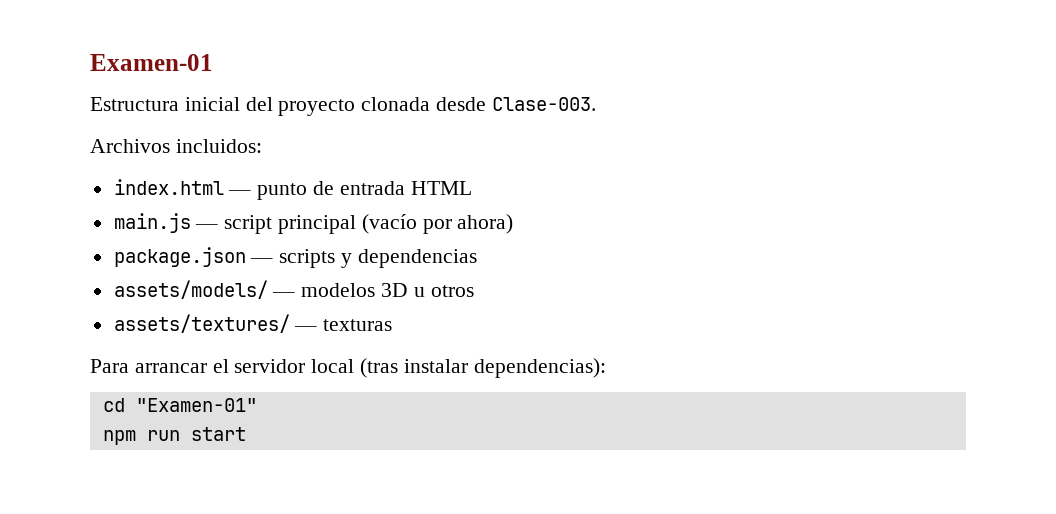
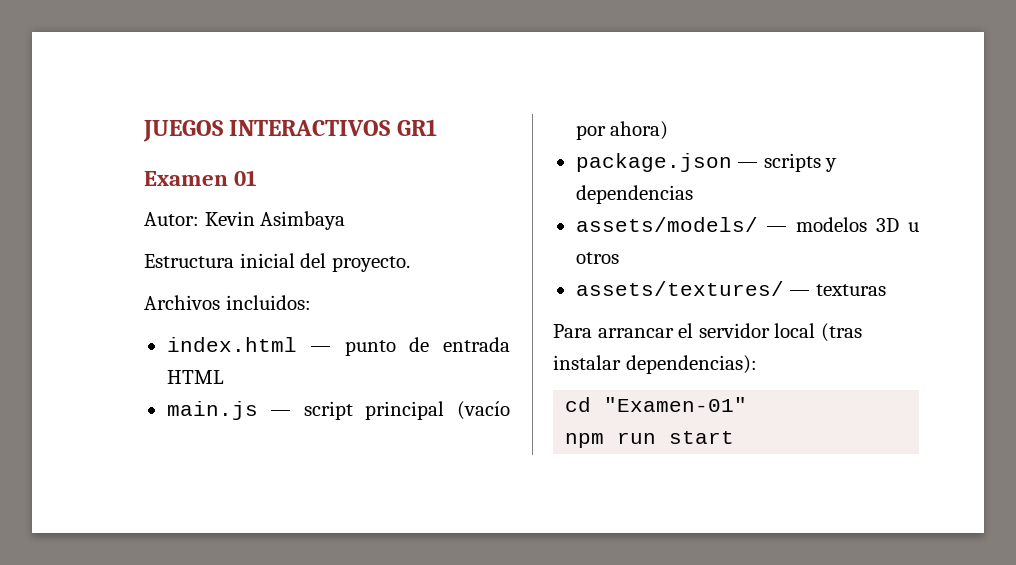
[90,54,213,71] Examen-01 -> [143,119,437,142] [144,170,258,186] [144,211,346,230] JUEGOS INTERACTIVOS GR1 // Examen 01 // Autor: Kevin Asimbaya
[278,97,596,116] proyecto clonada desde Clase-003. -> [331,256,410,272] proyecto.

